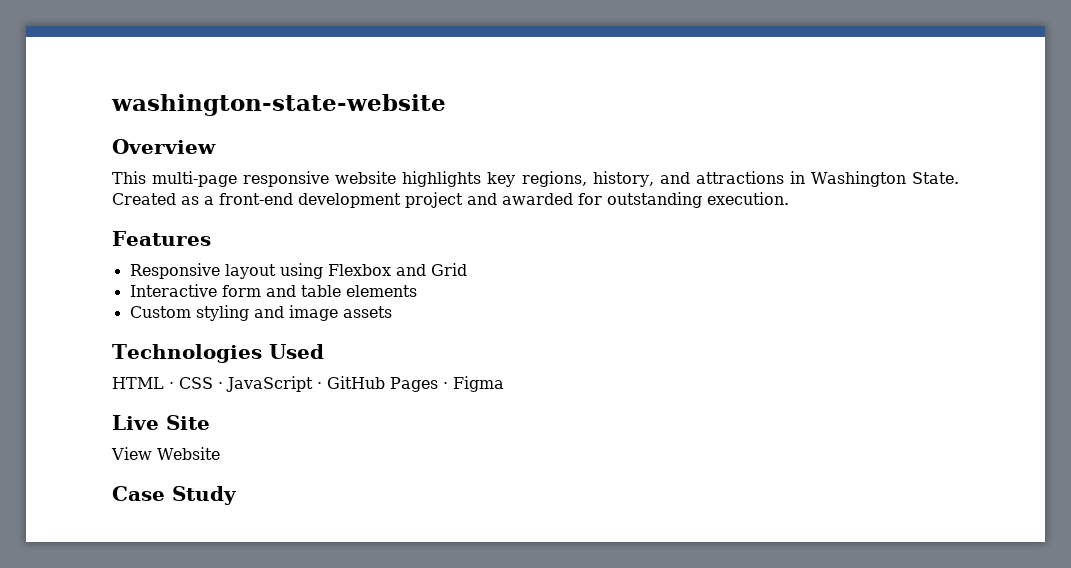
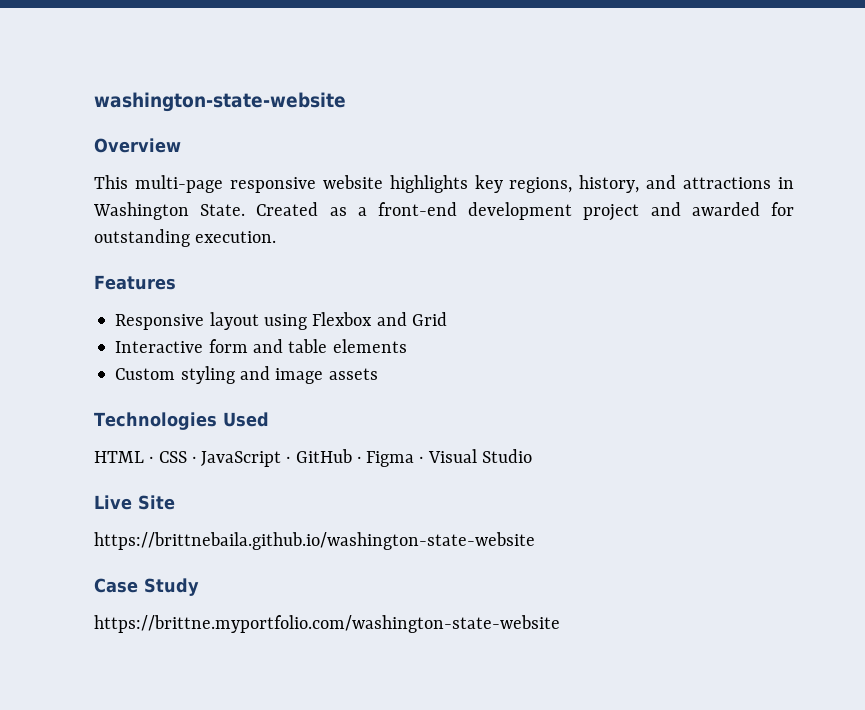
[390,377,438,392] Pages -> (352, 456) none
(504, 384) none -> [419,449,532,463] · Visual Studio
[111,447,220,460] View Website -> [94,532,535,550] https://brittnebaila.github.io/washington-state-website
(237, 495) none -> [94,615,560,633] // https://brittne.myportfolio.com/washington-state-website

